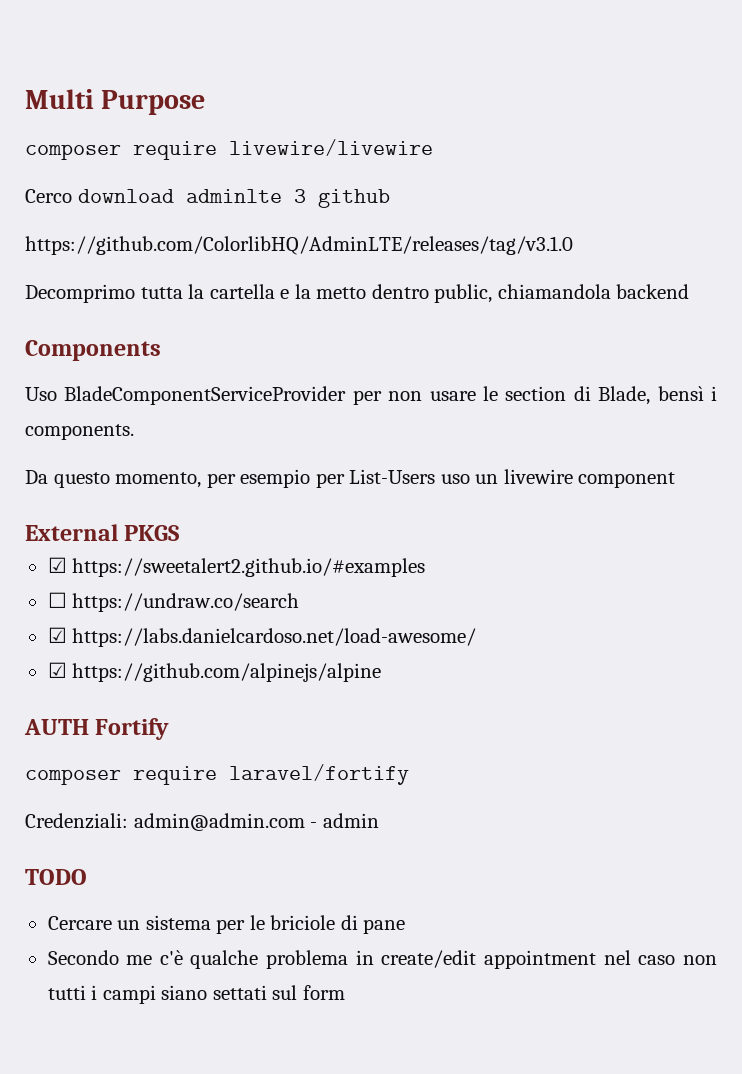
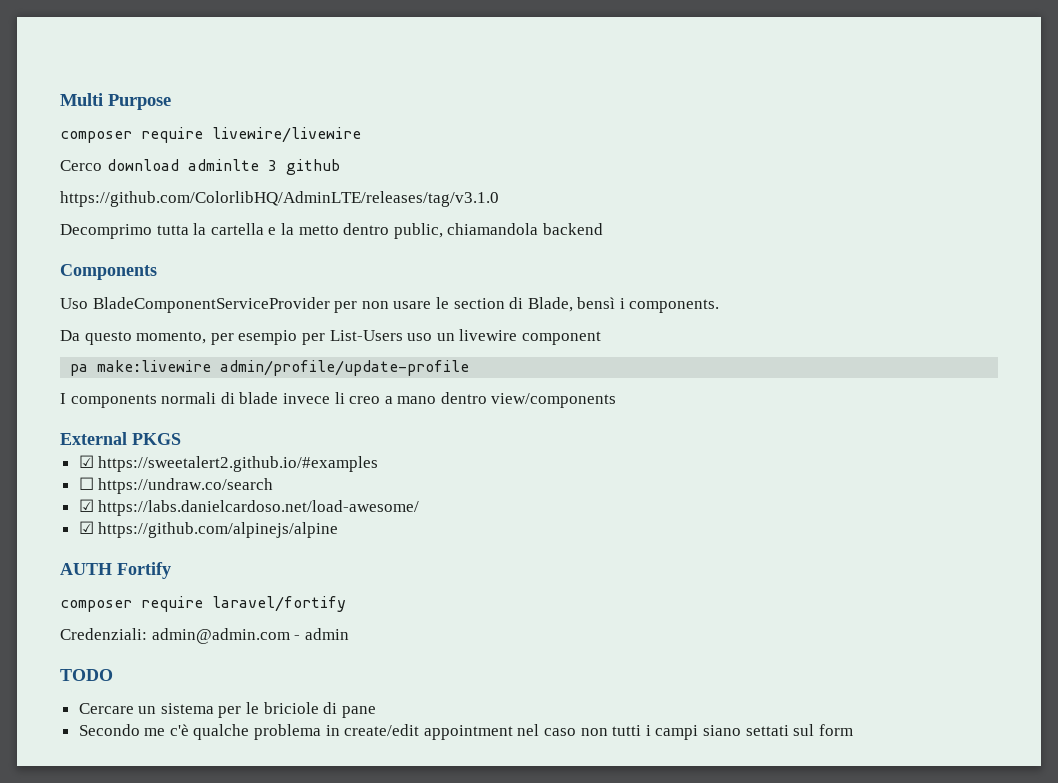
(676, 480) none -> [70,360,470,376] [60,392,617,408] // pa make:livewire admin/profile/update-profile // I components normali di blade invece li creo a mano dentro view/components

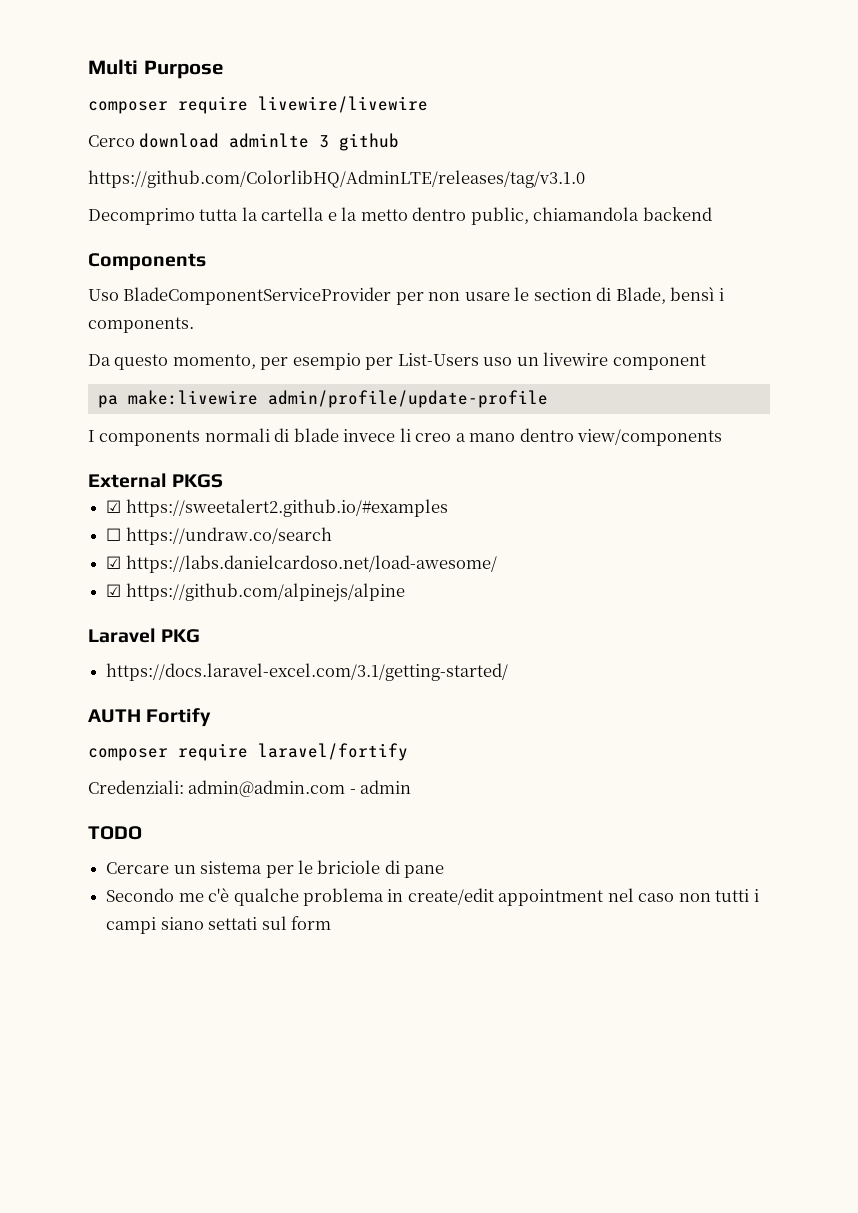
(339, 530) none -> [88,628,201,643] [106,663,509,681] // Laravel PKG // https://docs.laravel-excel.com/3.1/getting-started/

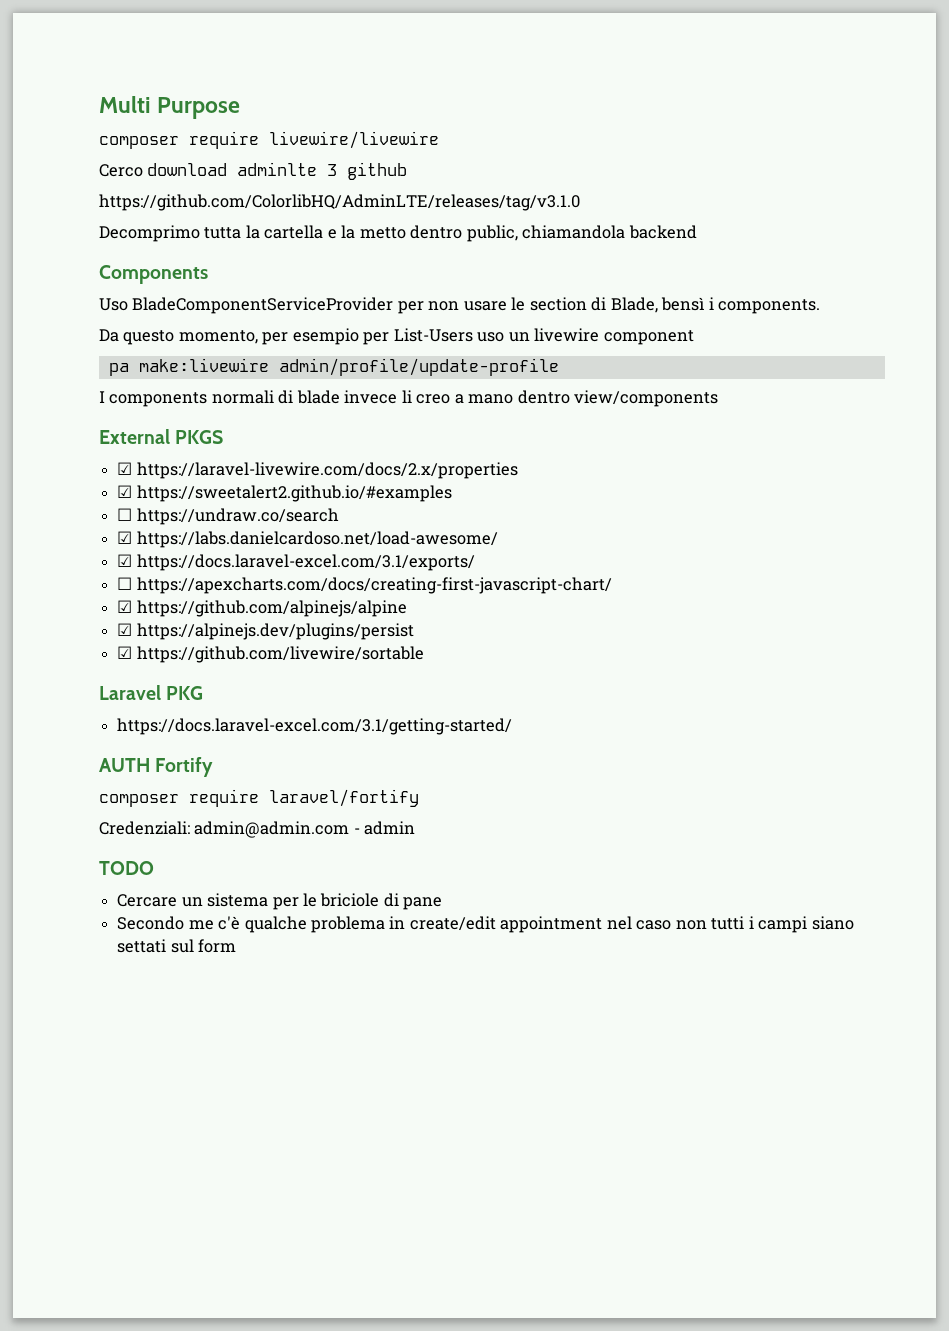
(224, 481) none -> [117,462,518,479] // ☑ https://laravel-livewire.com/docs/2.x/properties
[125,583,405,602] https://github.com/alpinejs/alpine -> [136,554,475,571] [117,577,612,594] [117,600,407,617] [117,623,414,640] [117,646,424,663] https://docs.laravel-excel.com/3.1/exports/ // ☐ https://apexcharts.com/docs/creating-first-javascript-chart/ // ☑ https://github.com/alpinejs/alpine // ☑ https://alpinejs.dev/plugins/persist // ☑ https://github.com/livewire/sortable

